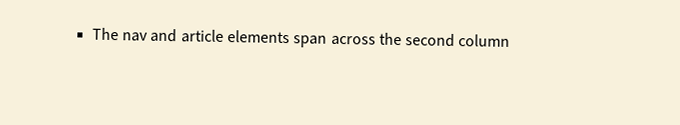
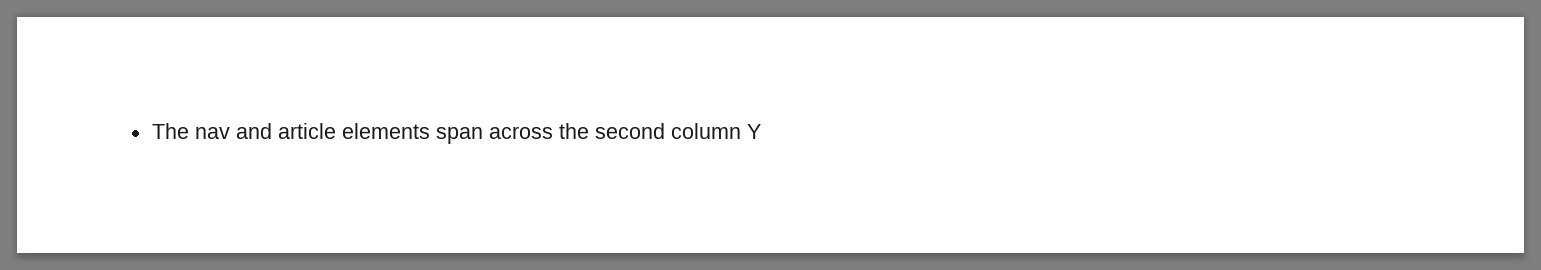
(511, 40) none -> [746,124,761,139] Y

